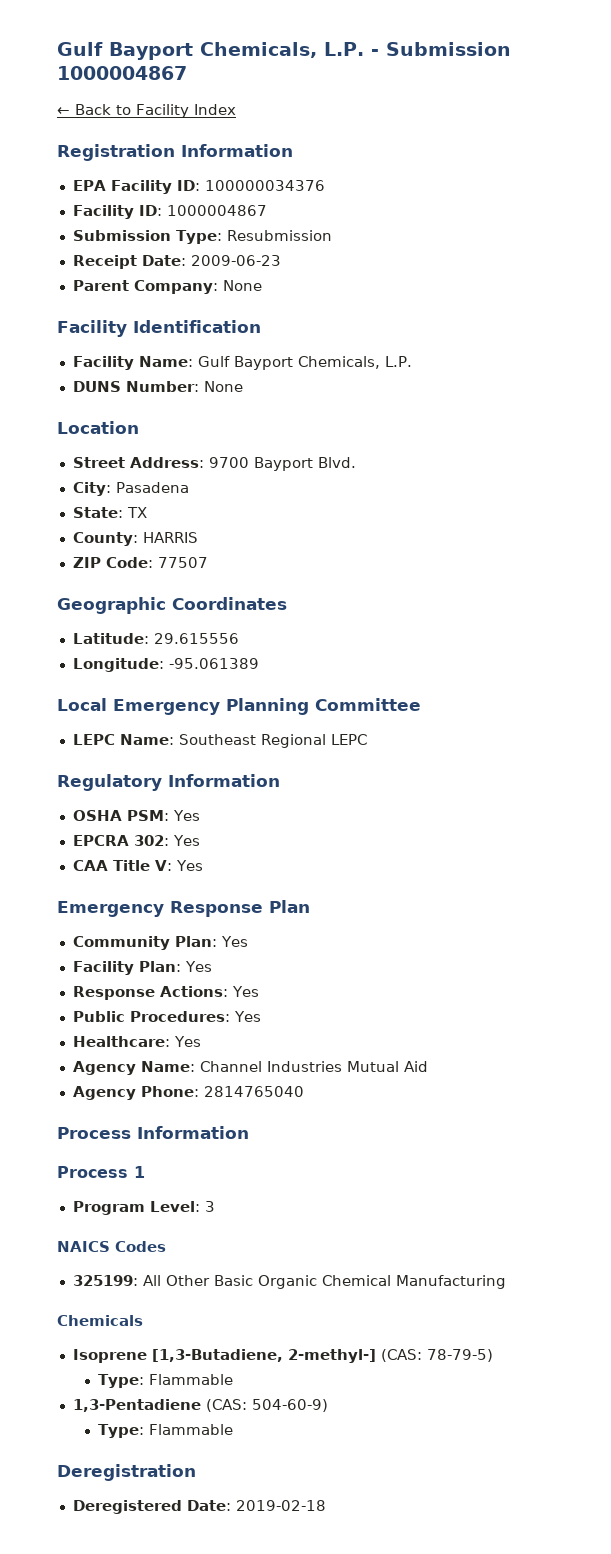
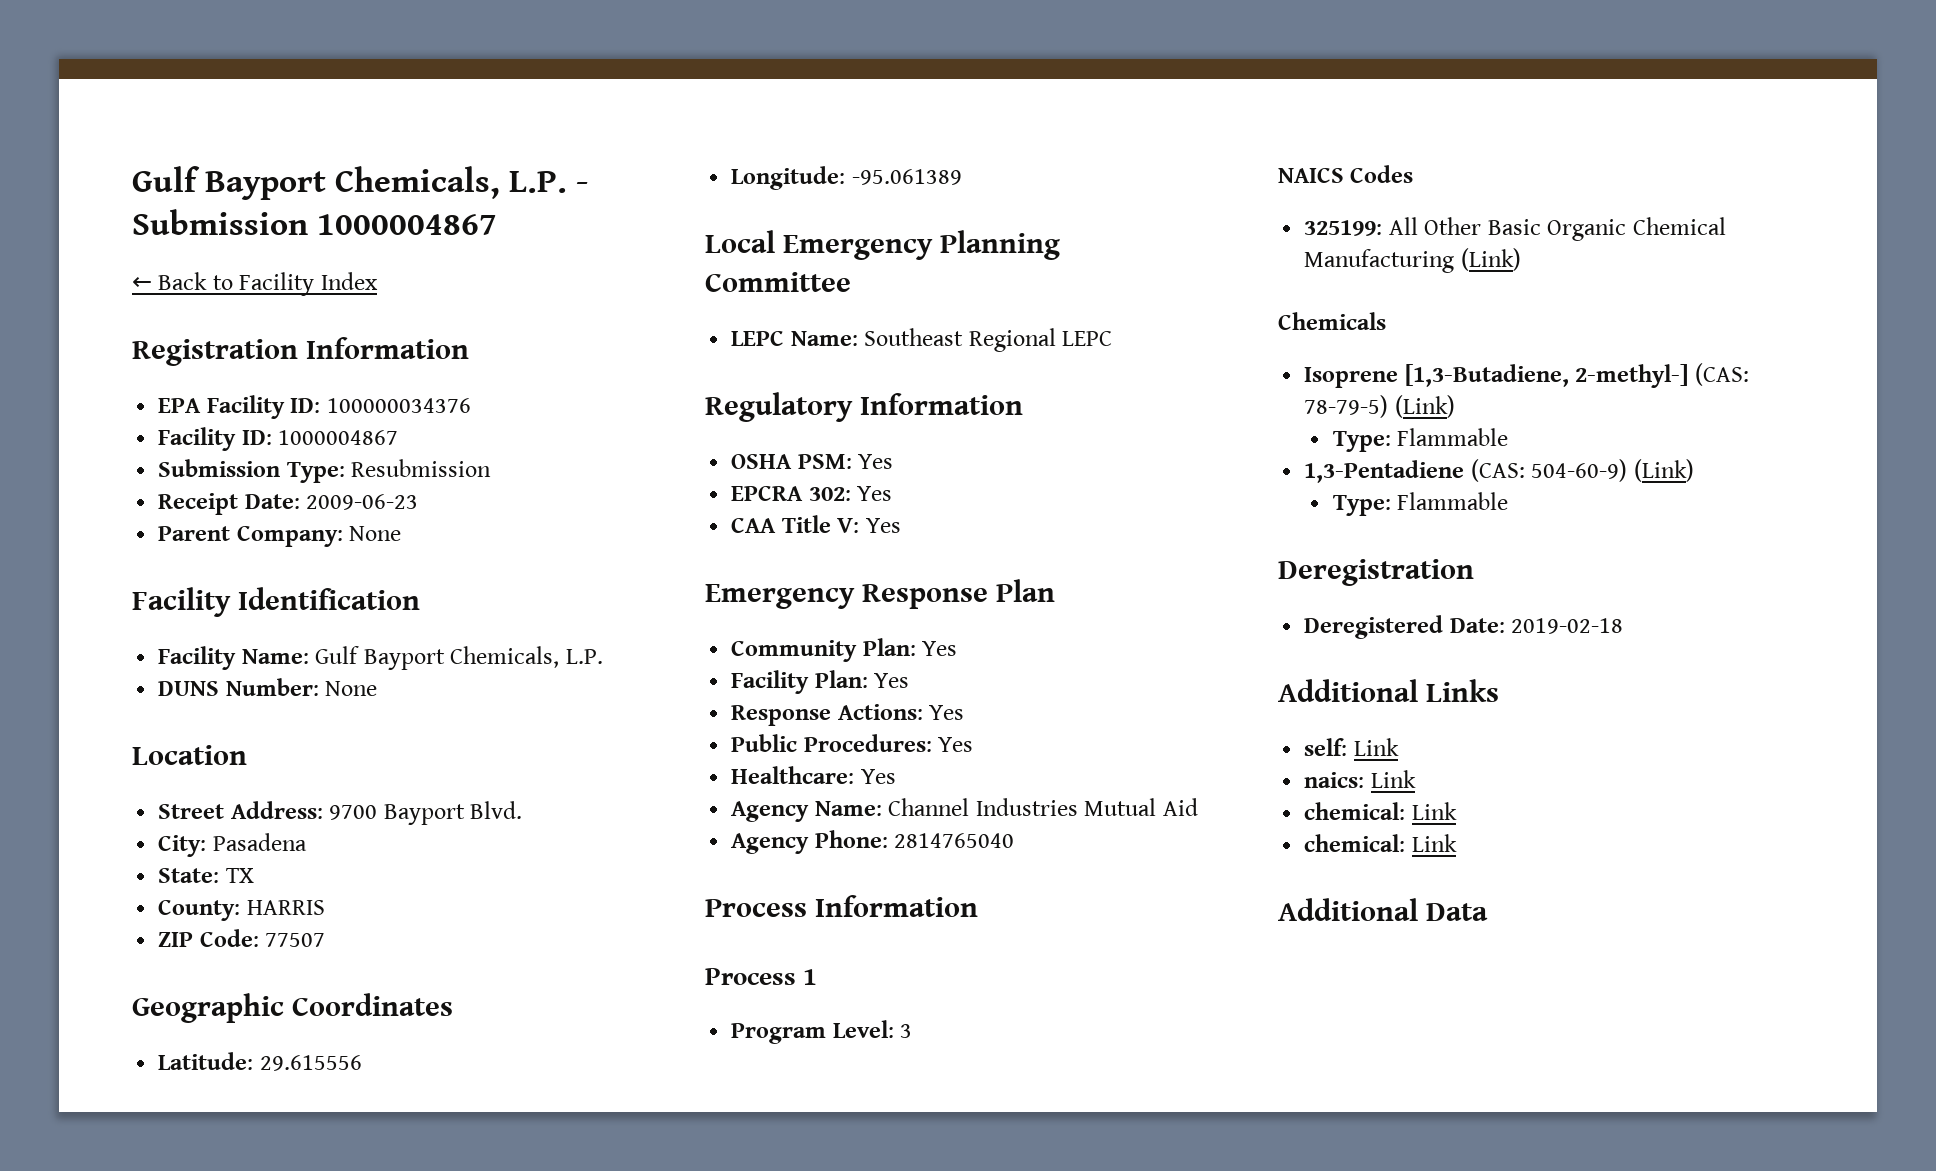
(506, 1282) none -> [1460,248,1521,271] (Link)
(493, 1355) none -> [1394,395,1455,418] (Link)
(328, 1405) none -> [1633,459,1694,482] (Link)
(326, 1505) none -> [1278,679,1500,702] [1304,738,1399,756] [1304,770,1416,788] [1304,802,1457,820] [1304,834,1457,852] [1278,898,1489,921] // Additional Links // self: Link // naics: Link // chemical: Link // chemical: Link // Additional Data

